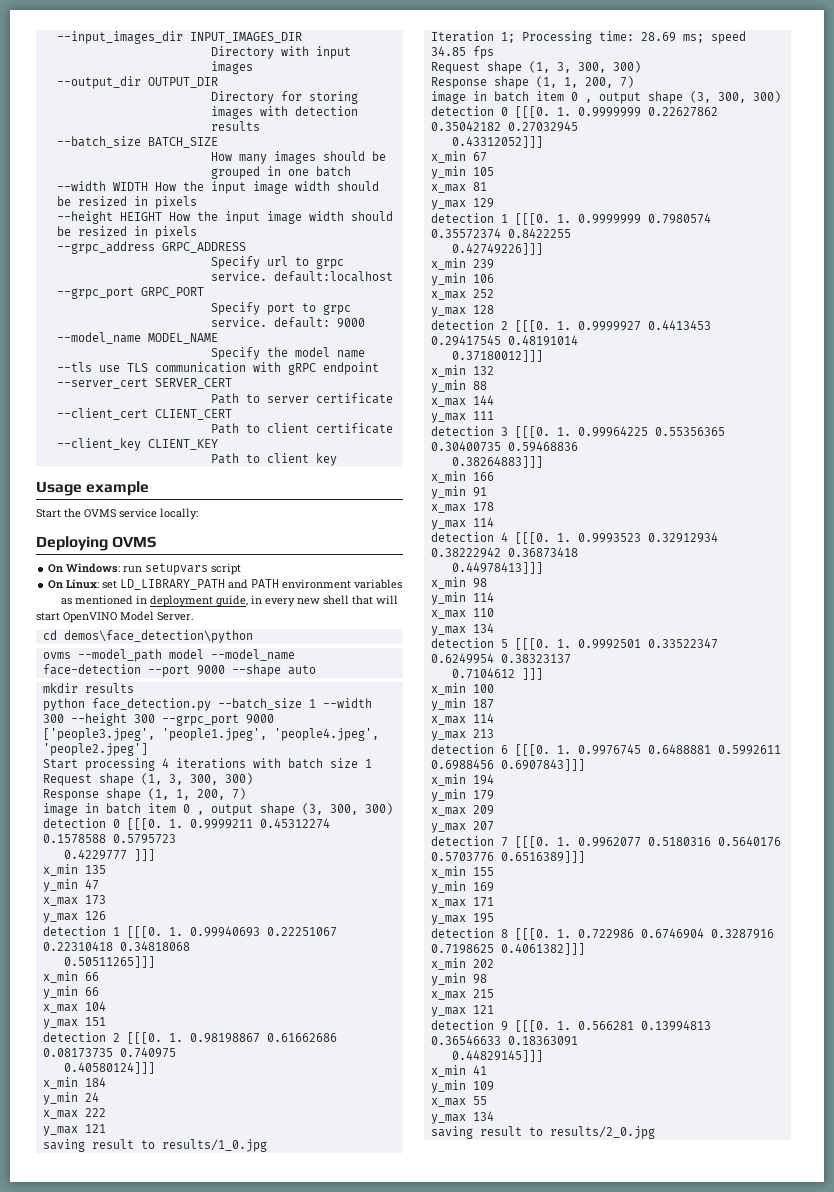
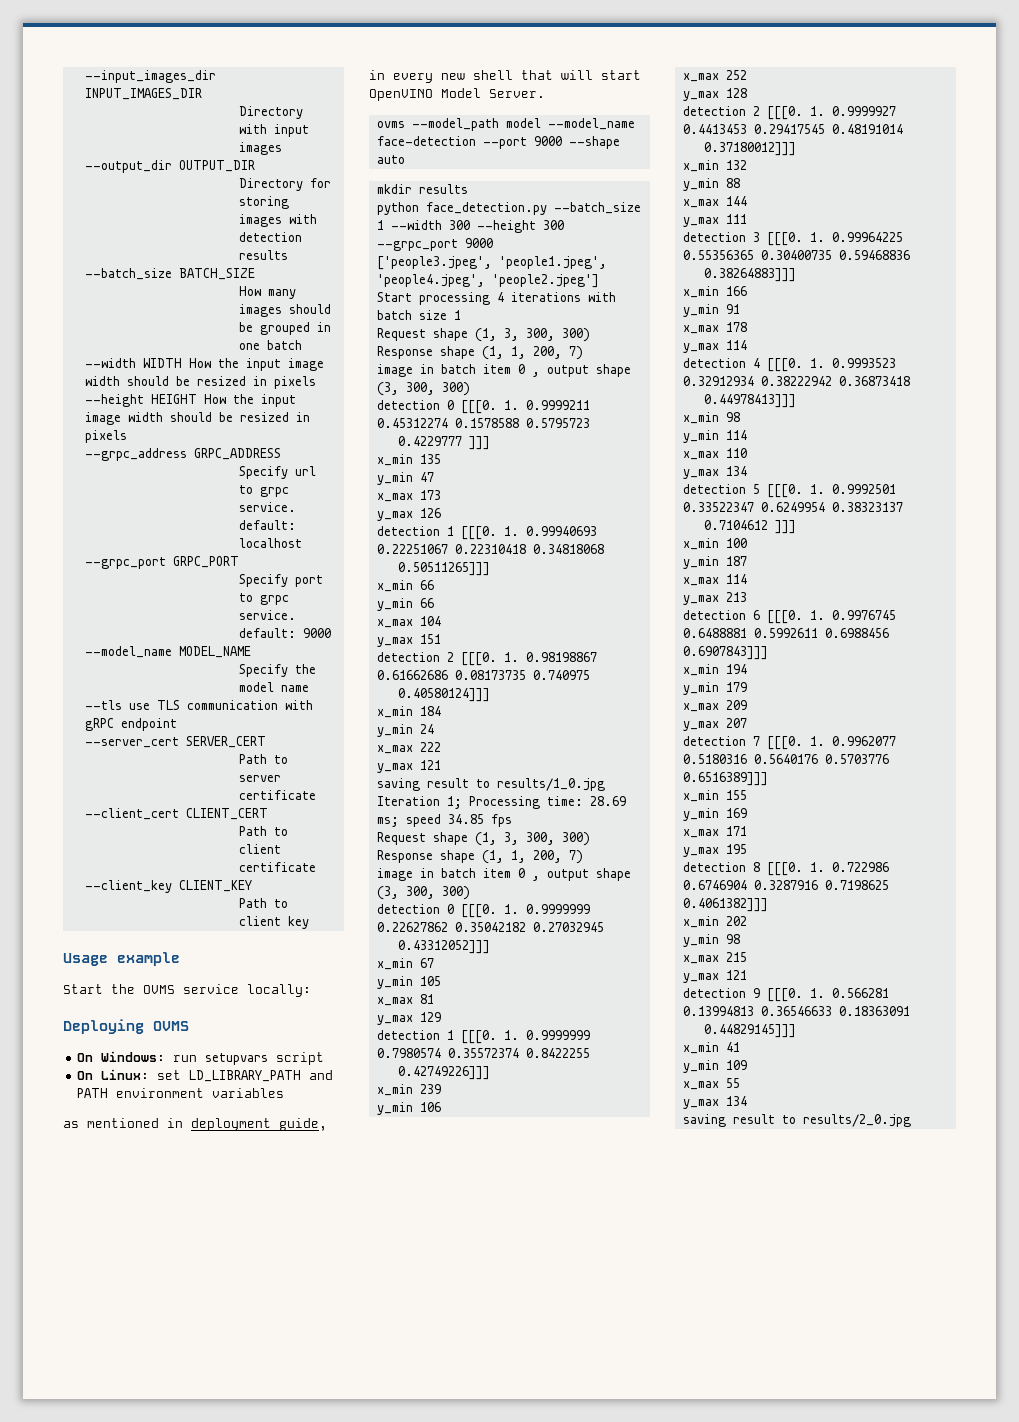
[42,630,253,643] // cd demos\face_detection\python -> (545, 93) none

